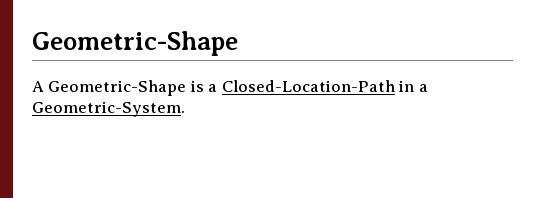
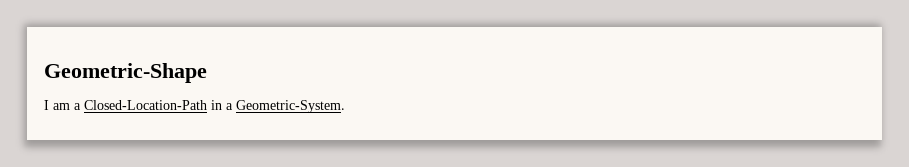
[32,80,204,96] A Geometric-Shape is -> [44,100,70,110] I am

